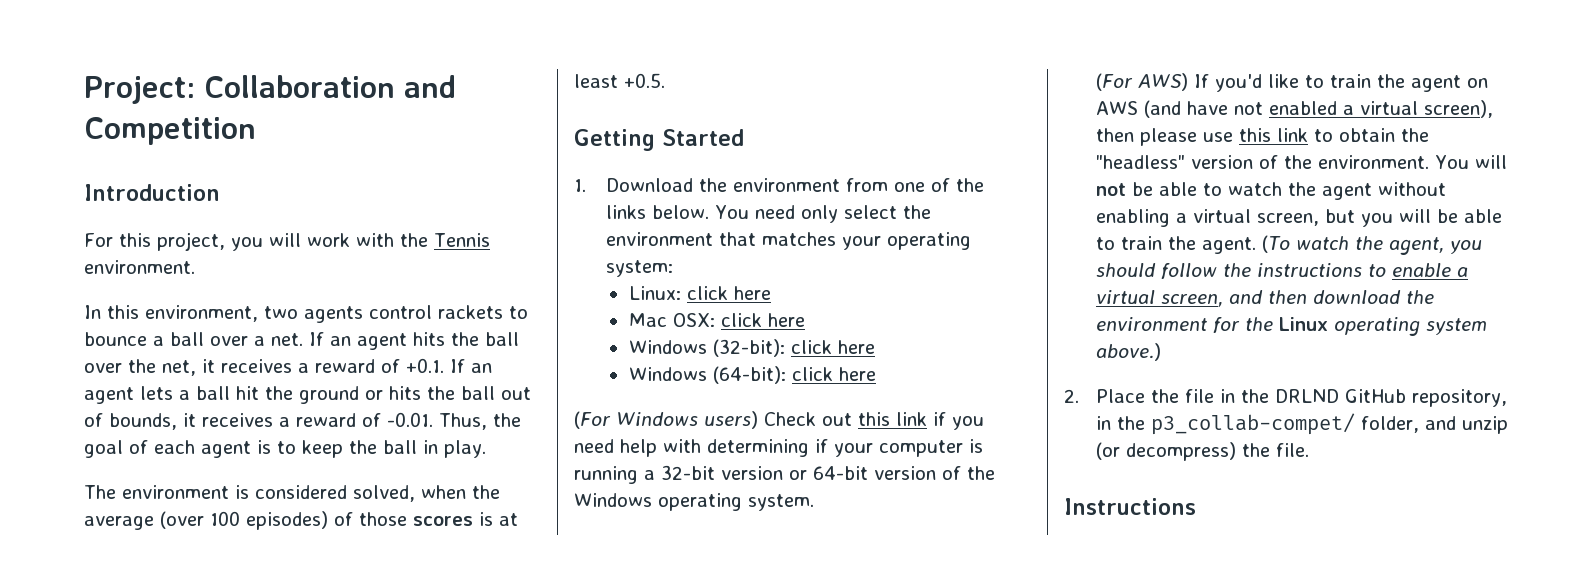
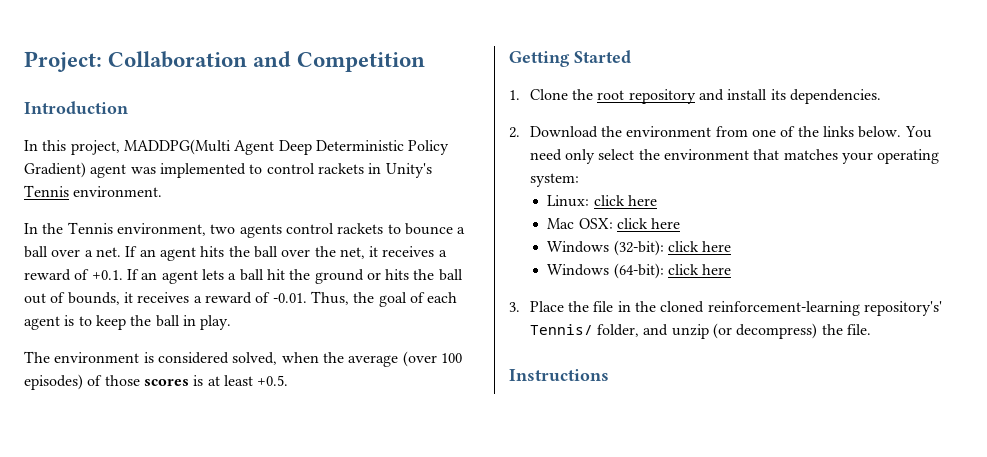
[84,233,113,247] For -> [24,140,38,151] In
[231,233,428,251] you will work with the -> [123,139,450,155] [24,162,432,178] MADDPG(Multi Agent Deep Deterministic Policy Gradient) agent was implemented to control rackets in Unity's
[107,305,139,319] this -> [42,222,113,234] the Tennis
(586, 185) none -> [529,89,881,104] [509,127,520,138] Clone the root repository and install its dependencies. // 2.
[574,411,984,430] [574,439,983,457] [574,465,995,484] [574,493,814,511] [1096,73,1489,92] [1096,100,1494,118] [1096,128,1430,146] [1096,155,1508,169] [1096,182,1447,200] [1096,209,1503,227] [1096,235,1483,255] [1096,263,1469,279] [1096,290,1435,307] [1096,317,1488,336] [1096,343,1162,361] [1064,389,1079,403] (For Windows users) Check out this link if you need help with determining if your computer is running a 32-bit version or 64-bit version of the Windows operating system. // (For AWS) If you'd like to train the agent on AWS (and have not enabled a virtual screen), then please use this link to obtain the "headless" version of the environment. You will not be able to watch the agent without enabling a virtual screen, but you will be able to train the agent. (To watch the agent, you should follow the instructions to enable a virtual screen, and then download the environment for the Linux operating system above.) // 2. -> [509,302,520,312] 3.
[1275,389,1508,407] [1096,413,1356,435] DRLND GitHub repository, in the p3_collab-compet/ -> [660,301,942,316] [529,324,593,335] cloned reinforcement-learning repository's' Tennis/

